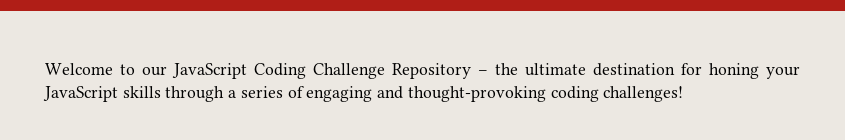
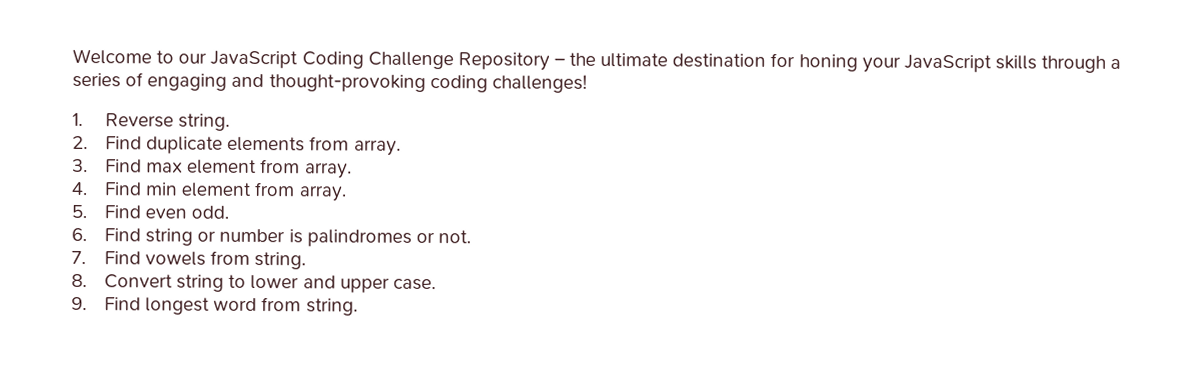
(684, 94) none -> [72,112,231,131] [72,135,401,156] [72,158,352,179] [71,181,347,202] [71,204,230,219] [71,227,471,247] [71,250,307,270] [71,273,436,293] [71,296,358,316] // 1. Reverse string. // 2. Find duplicate elements from array. // 3. Find max element from array. // 4. Find min element from array. // 5. Find even odd. // 6. Find string or number is palindromes or not. // 7. Find vowels from string. // 8. Convert string to lower and upper case. // 9. Find longest word from string.

